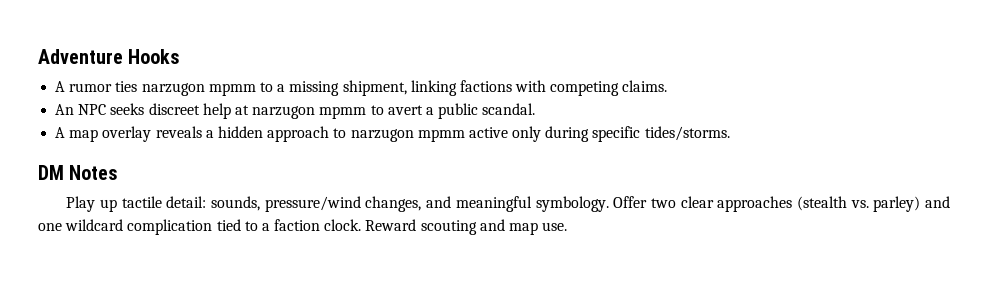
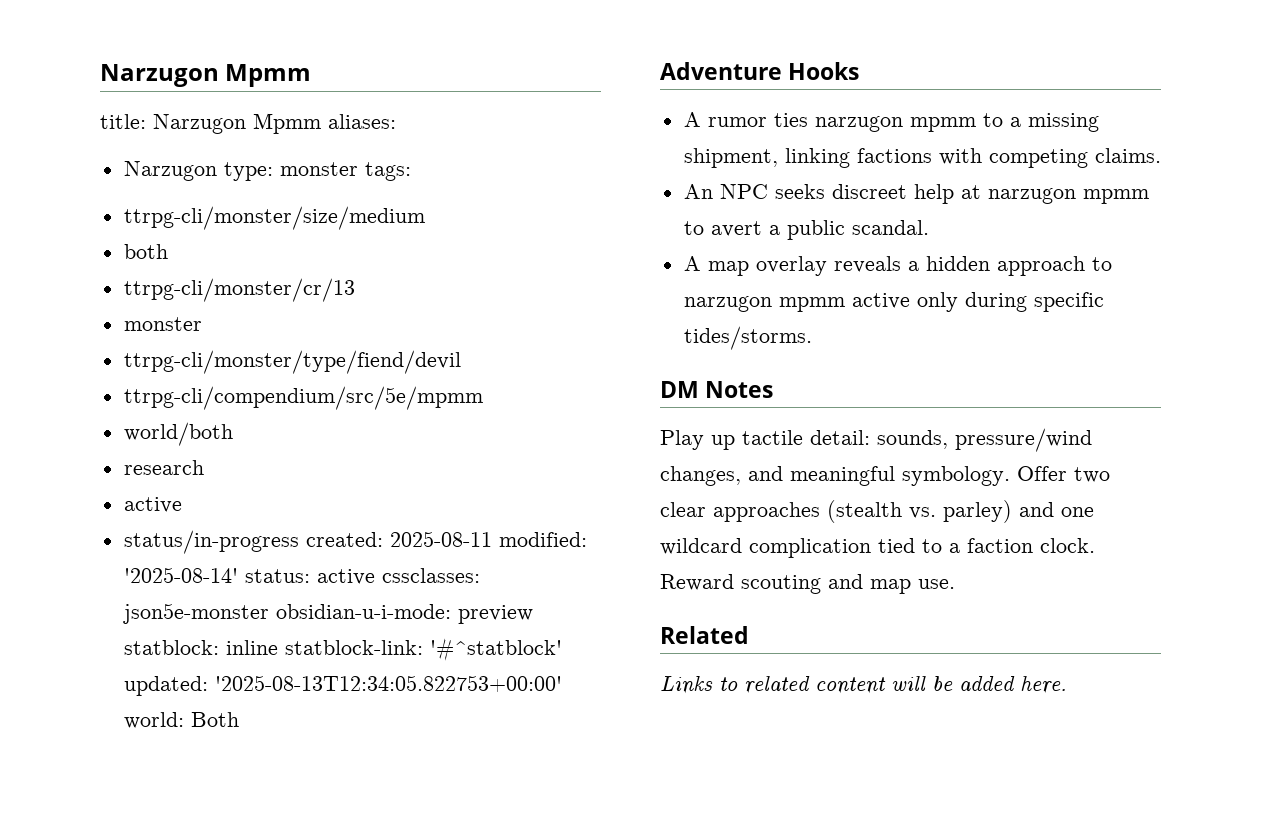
(38, 56) none -> [100,64,312,87] [100,113,396,134] [123,161,411,181] [123,206,425,230] [123,244,168,259] [123,278,355,302] [123,317,202,331] [123,350,461,374] [123,386,483,410] [123,422,233,446] [123,460,204,475] [123,497,182,513] [123,530,587,554] [123,567,480,585] [122,603,533,624] [123,638,562,661] [123,675,562,696] [123,712,239,729] Narzugon Mpmm // title: Narzugon Mpmm aliases: // Narzugon type: monster tags: // ttrpg-cli/monster/size/medium // both // ttrpg-cli/monster/cr/13 // monster // ttrpg-cli/monster/type/fiend/devil // ttrpg-cli/compendium/src/5e/mpmm // world/both // research // active // status/in-progress created: 2025-08-11 modified: '2025-08-14' status: active cssclasses: json5e-monster obsidian-u-i-mode: preview statblock: inline statblock-link: '#^statblock' updated: '2025-08-13T12:34:05.822753+00:00' world: Both //
(568, 226) none -> [660,626,749,644] [660,676,1067,694] // Related // Links to related content will be added here.

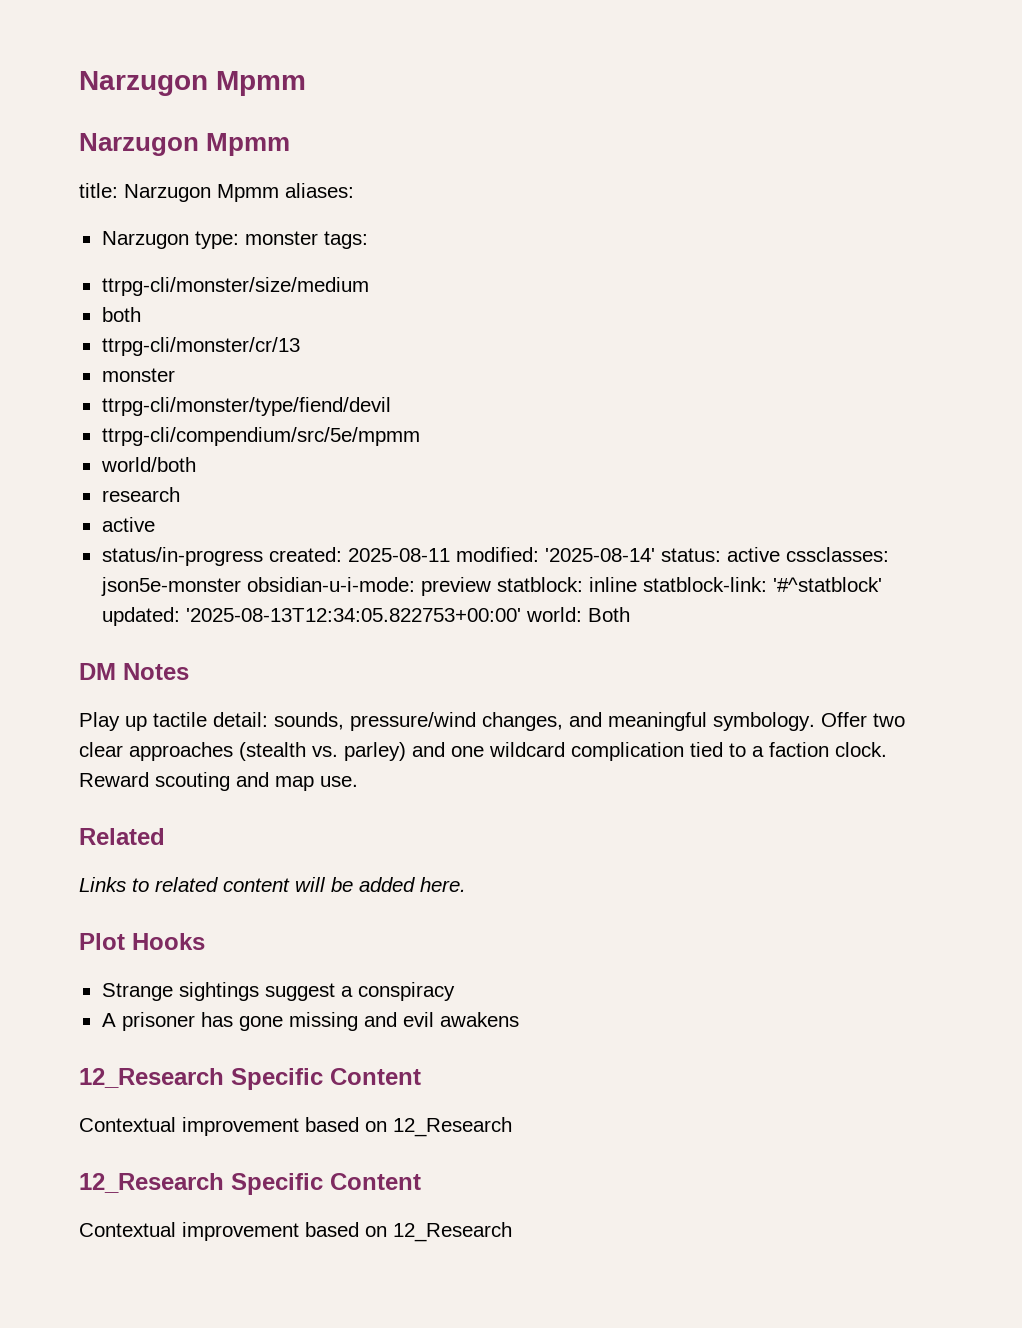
[100,64,312,87] Narzugon Mpmm -> [79,71,306,96] [79,133,291,156] Narzugon Mpmm // Narzugon Mpmm
[660,62,860,80] [683,112,1099,132] [683,148,1161,168] [683,184,1149,204] [683,220,929,240] [683,256,1112,276] [683,292,1104,312] [683,326,812,350] // Adventure Hooks // A rumor ties narzugon mpmm to a missing shipment, linking factions with competing claims. // An NPC seeks discreet help at narzugon mpmm to avert a public scandal. // A map overlay reveals a hidden approach to narzugon mpmm active only during specific tides/storms. -> (630, 614) none
(1067, 685) none -> [79,933,205,950] [101,982,455,1001] [101,1012,519,1031] [79,1068,421,1090] [79,1117,512,1137] [79,1173,421,1195] [79,1222,512,1242] // Plot Hooks // Strange sightings suggest a conspiracy // A prisoner has gone missing and evil awakens // 12_Research Specific Content // Contextual improvement based on 12_Research // 12_Research Specific Content // Contextual improvement based on 12_Research

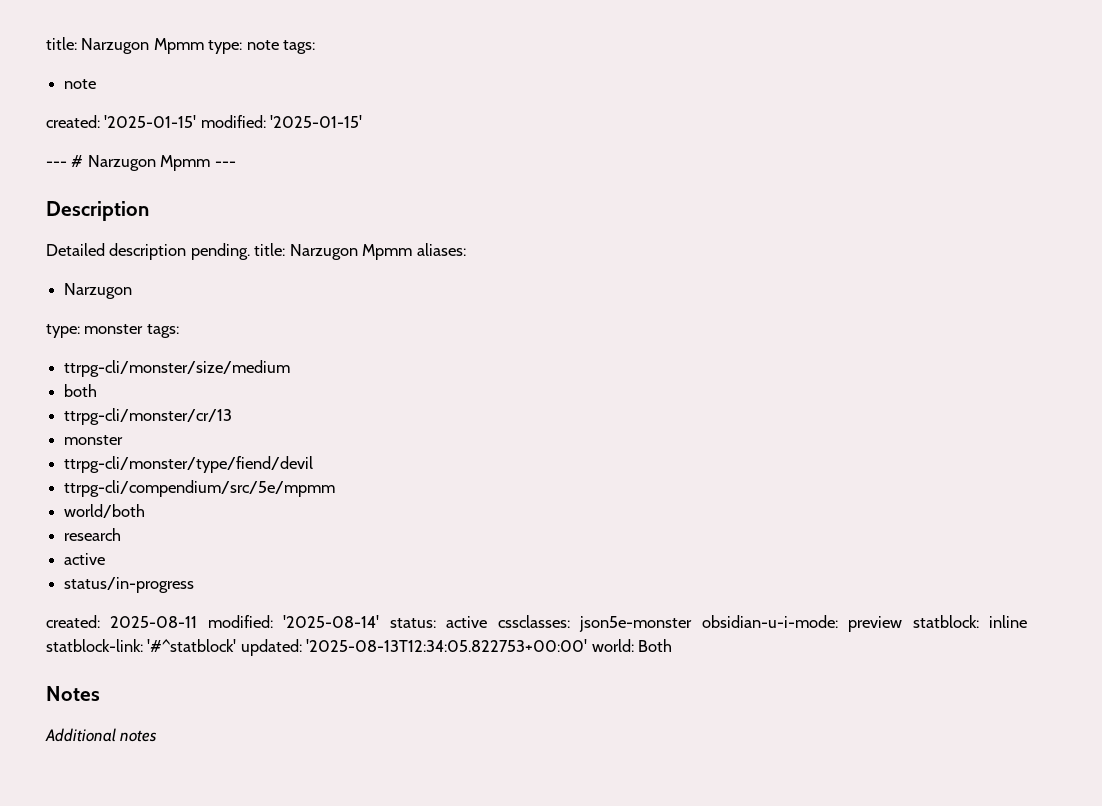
[79,71,306,96] [79,133,291,156] Narzugon Mpmm // Narzugon Mpmm // -> [46,37,316,54] [64,79,97,89] [46,115,363,128] [46,155,236,171] [46,201,149,221] [46,243,250,260] title: Narzugon Mpmm type: note tags: // note // created: '2025-01-15' modified: '2025-01-15' // --- # Narzugon Mpmm --- // Description // Detailed description pending.
(189, 240) none -> (133, 291) //
(263, 556) none -> (195, 585) //
[79,663,116,680] DM -> (673, 645) none
[79,712,905,731] [79,742,887,761] [79,772,358,791] [79,828,165,845] [79,877,466,892] [79,933,205,950] [101,982,455,1001] [101,1012,519,1031] [79,1068,421,1090] [79,1117,512,1137] [79,1173,421,1195] [79,1222,512,1242] Play up tactile detail: sounds, pressure/wind changes, and meaningful symbology. Offer two clear approaches (stealth vs. parley) and one wildcard complication tied to a faction clock. Reward scouting and map use. // Related // Links to related content will be added here. // Plot Hooks // Strange sightings suggest a conspiracy // A prisoner has gone missing and evil awakens // 12_Research Specific Content // Contextual improvement based on 12_Research // 12_Research Specific Content // Contextual improvement based on 12_Research -> [45,728,158,742] Additional notes

